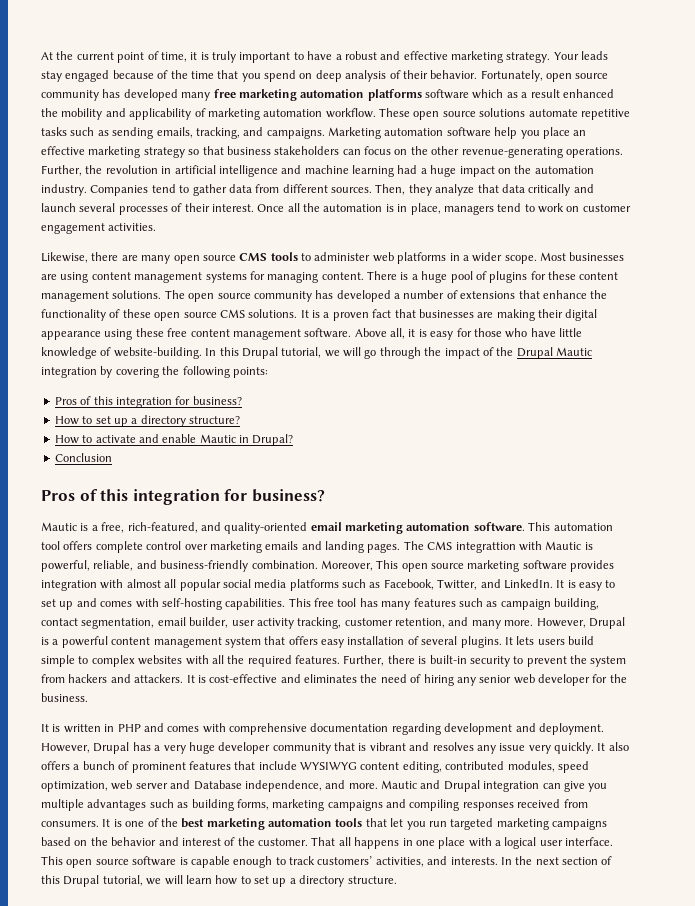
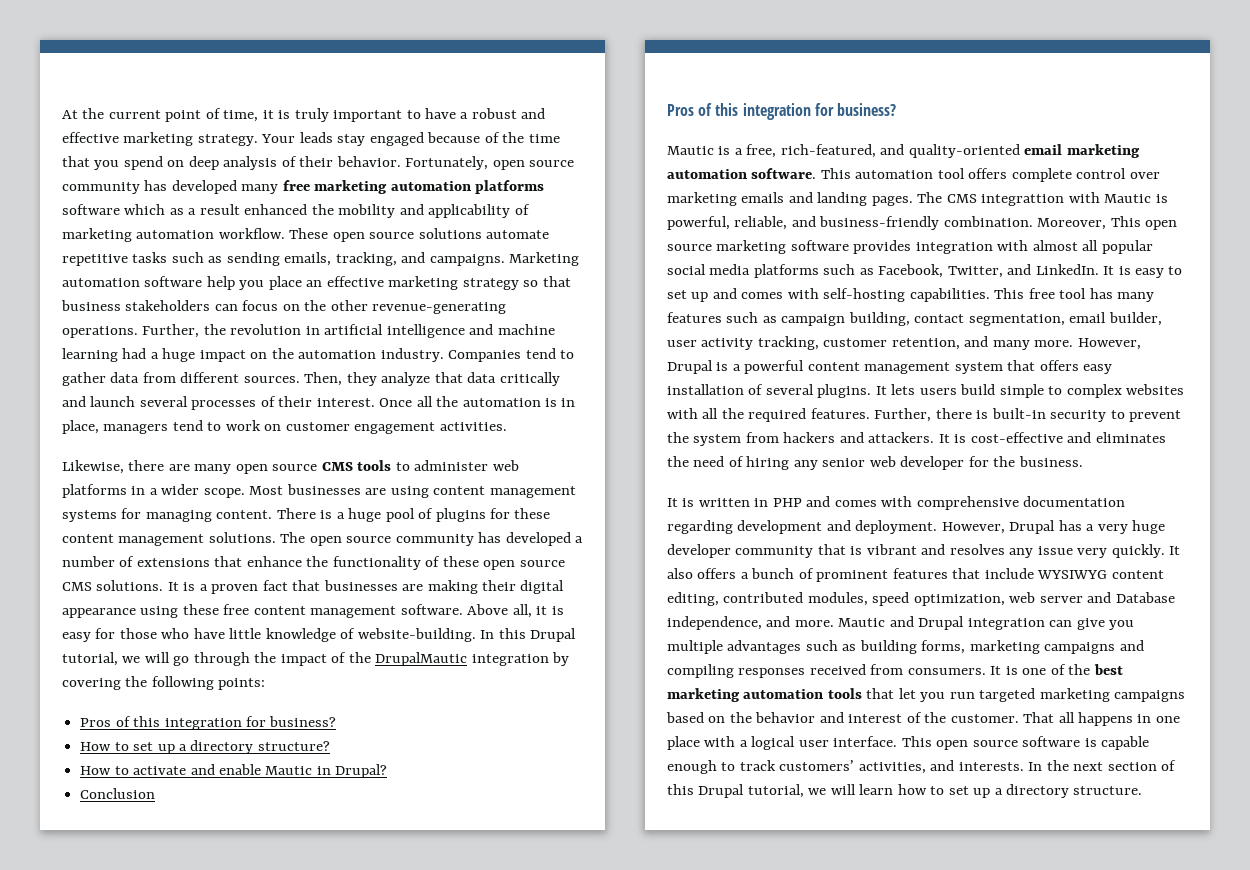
[516,347,592,359] Drupal Mautic -> [375,652,468,666] DrupalMautic

